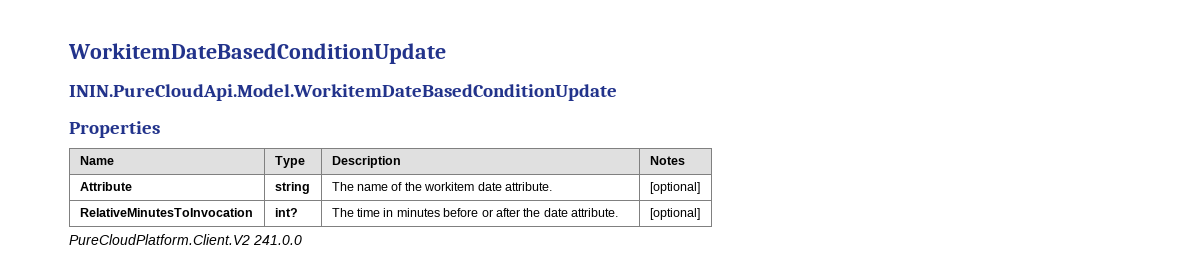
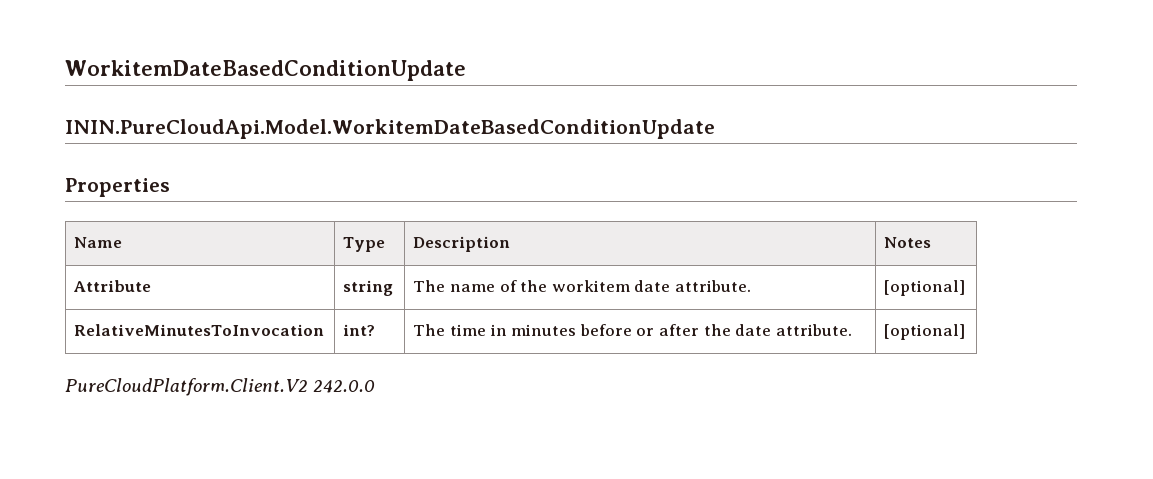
[253,235,302,245] 241.0.0 -> [313,380,376,393] 242.0.0

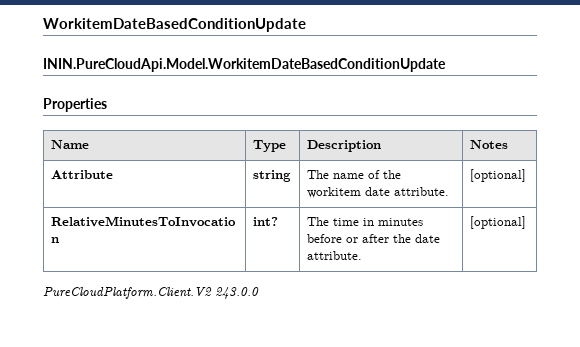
[313,380,376,393] 242.0.0 -> [215,287,259,299] 243.0.0

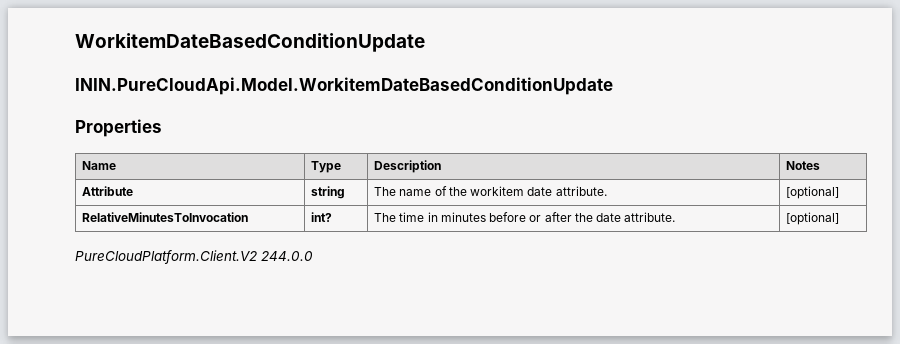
[215,287,259,299] 243.0.0 -> [261,251,313,261] 244.0.0

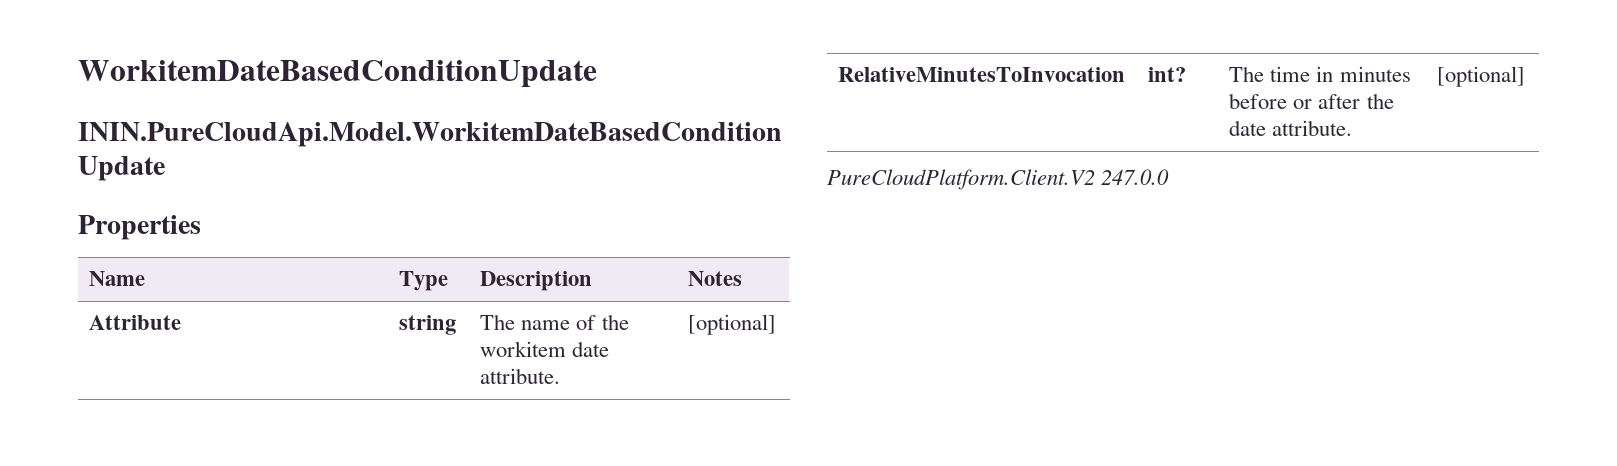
[261,251,313,261] 244.0.0 -> [1101,169,1170,185] 247.0.0

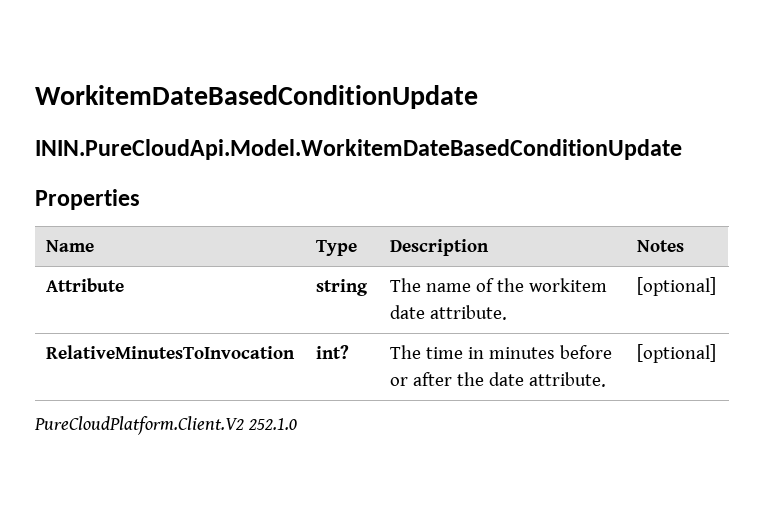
[1101,169,1170,185] 247.0.0 -> [247,418,297,430] 252.1.0

